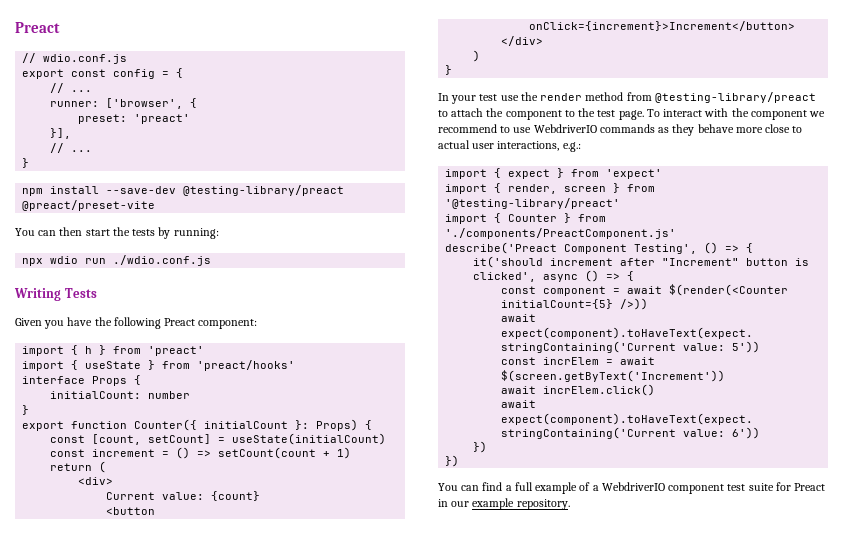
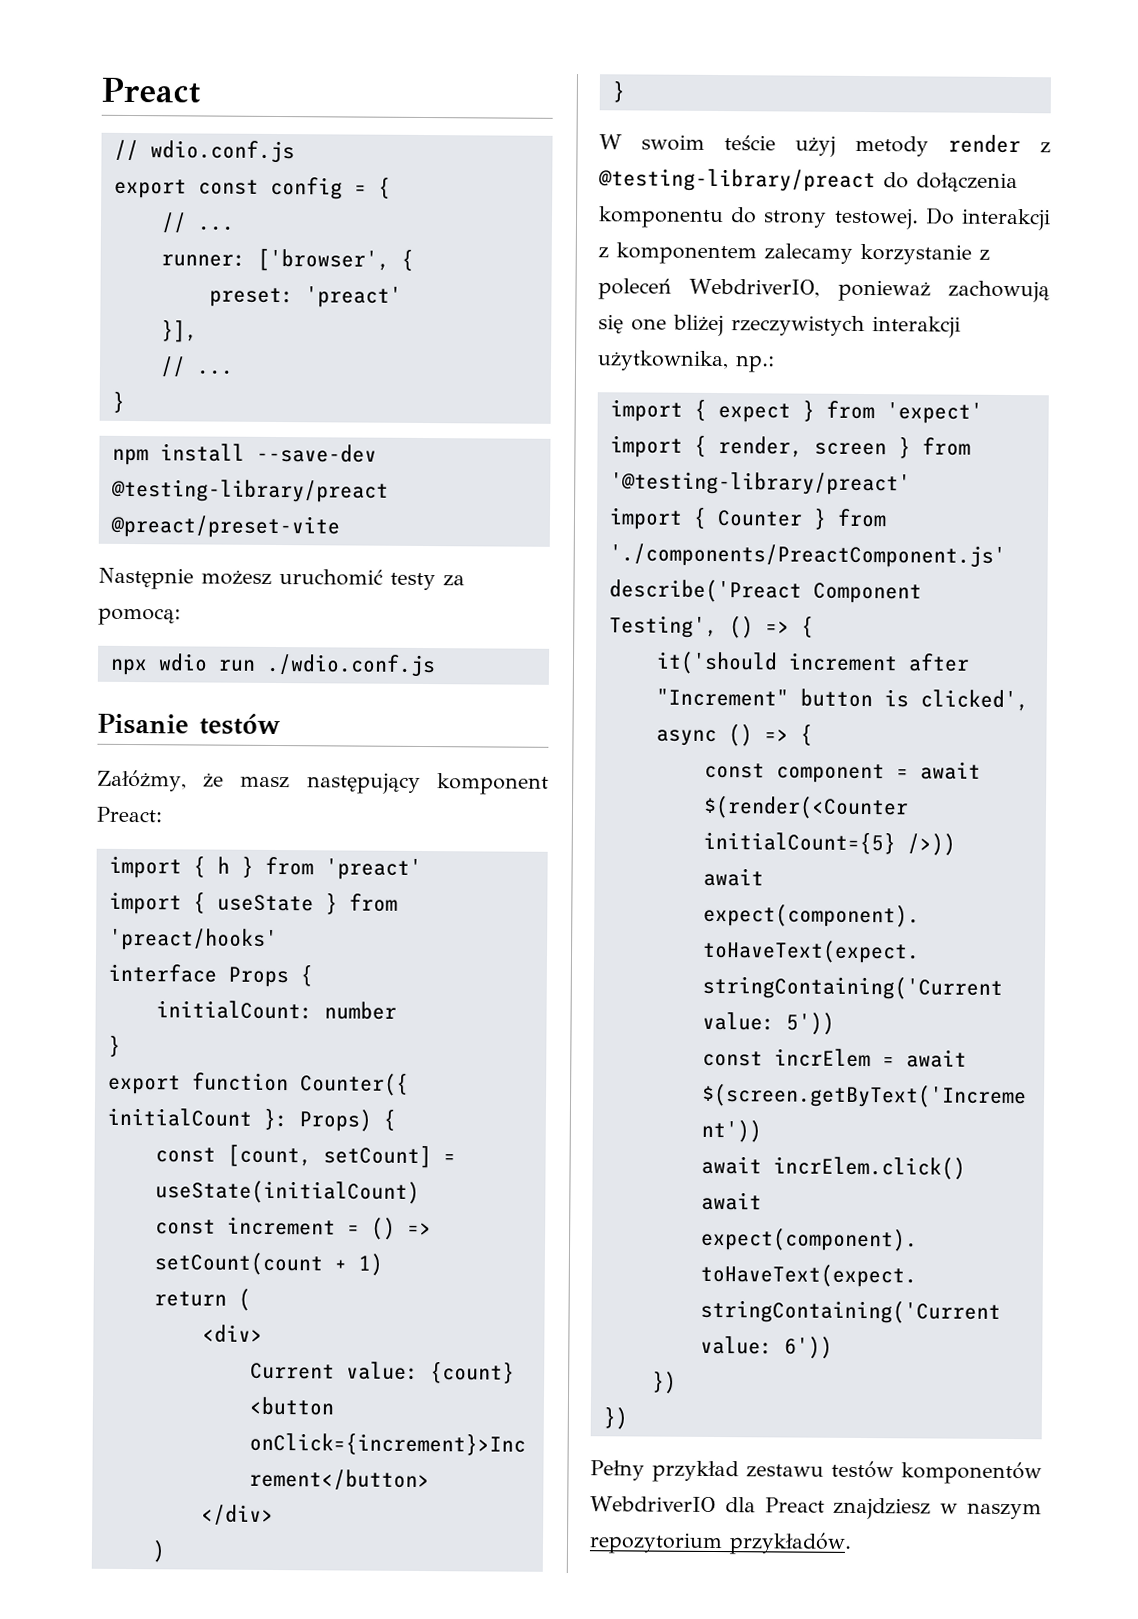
[15,227,219,239] [22,255,212,266] [14,288,97,301] [15,317,258,329] You can then start the tests by running: // npx wdio run ./wdio.conf.js // Writing Tests // Given you have the following Preact component: -> [98,567,465,591] [98,607,181,626] [109,653,436,678] [97,713,281,736] [97,769,549,795] [96,806,163,823] Następnie możesz uruchomić testy za pomocą: // npx wdio run ./wdio.conf.js // Pisanie testów // Załóżmy, że masz następujący komponent Preact:
[438,92,816,104] [438,108,826,120] [438,124,803,136] [438,140,581,152] In your test use the render method from @testing-library/preact to attach the component to the test page. To interact with the component we recommend to use WebdriverIO commands as they behave more close to actual user interactions, e.g.: -> [599,134,1051,157] [598,168,1018,193] [598,206,1051,231] [598,242,990,265] [598,278,1050,303] [598,314,961,338] [597,350,775,373] W swoim teście użyj metody render z @testing-library/preact do dołączenia komponentu do strony testowej. Do interakcji z komponentem zalecamy korzystanie z poleceń WebdriverIO, ponieważ zachowują się one bliżej rzeczywistych interakcji użytkownika, np.:
[438,482,826,494] [438,498,570,510] You can find a full example of a WebdriverIO component test suite for Preact in our example repository. -> [590,1460,1042,1485] [590,1496,1042,1520] [589,1532,852,1555] Pełny przykład zestawu testów komponentów WebdriverIO dla Preact znajdziesz w naszym repozytorium przykładów.

